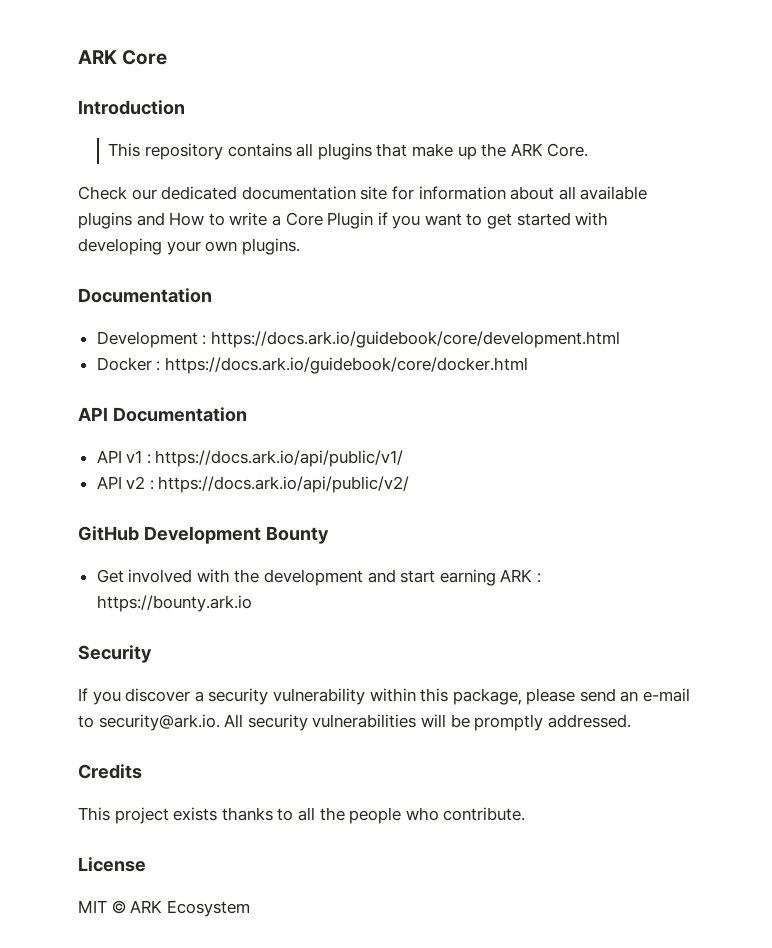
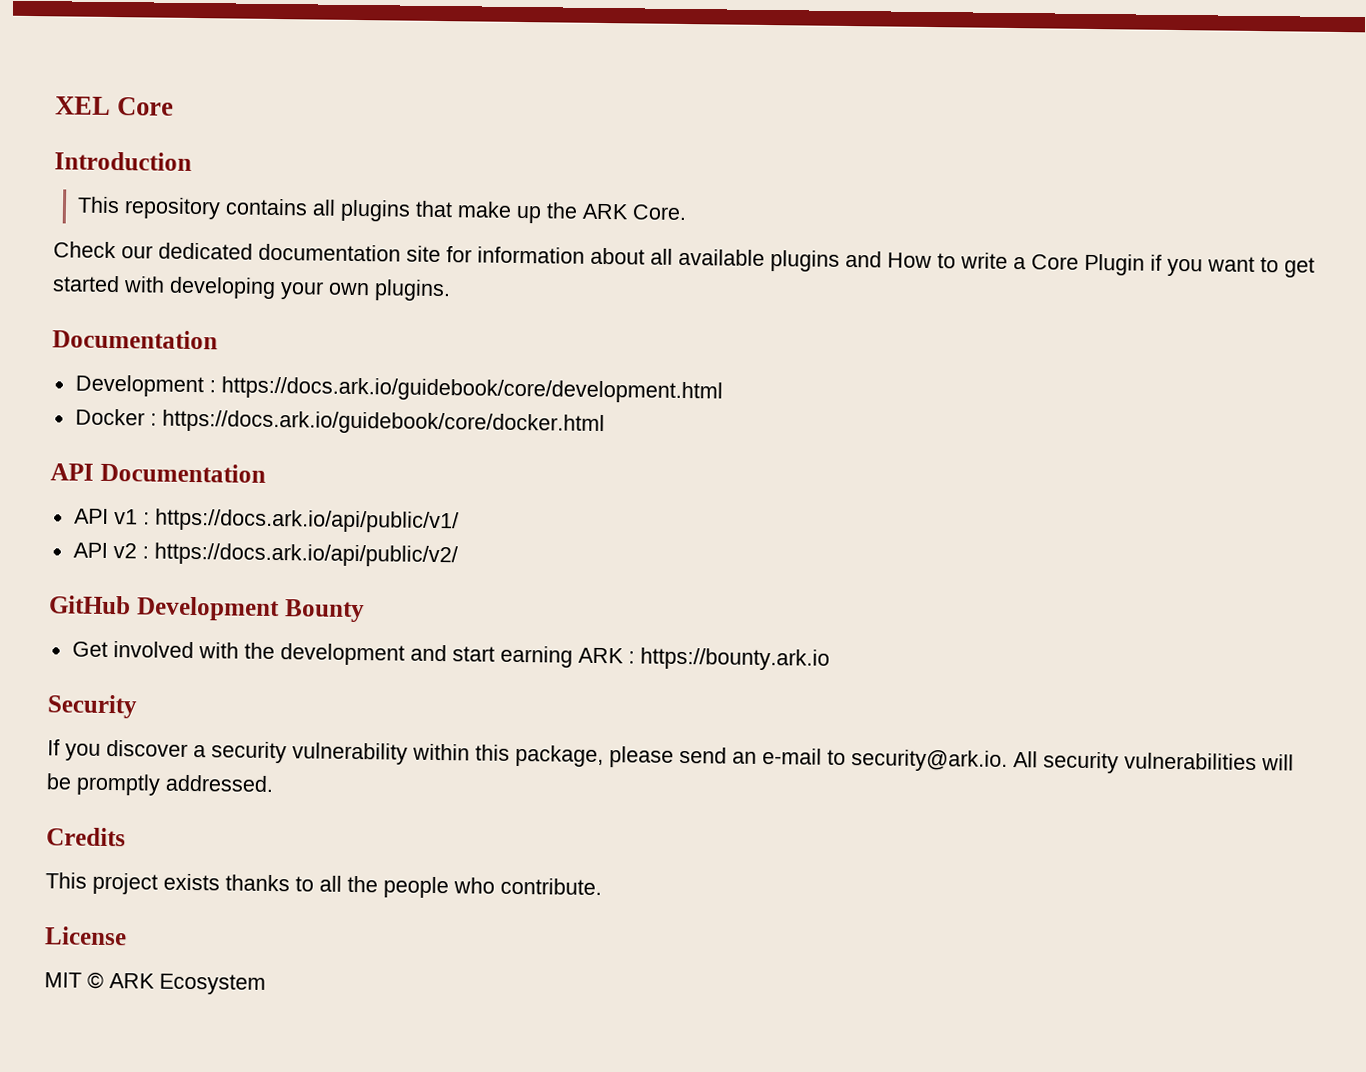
[78,50,117,64] ARK -> [55,96,111,115] XEL

